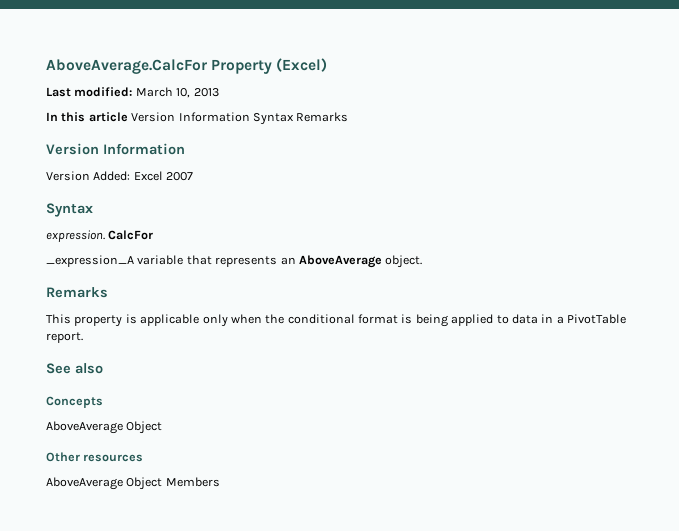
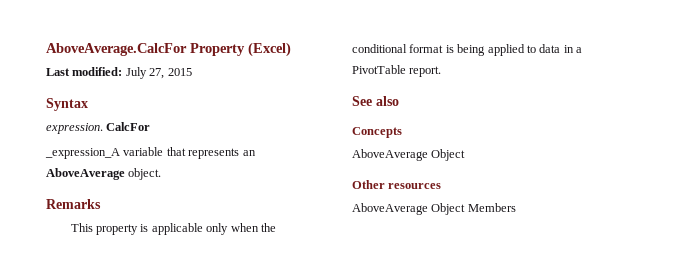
[135,87,219,98] [46,112,349,125] [46,143,185,155] [46,171,194,181] March 10, 2013 // In this article Version Information Syntax Remarks // Version Information // Version Added: Excel 2007 -> [125,67,192,79] July 27, 2015

